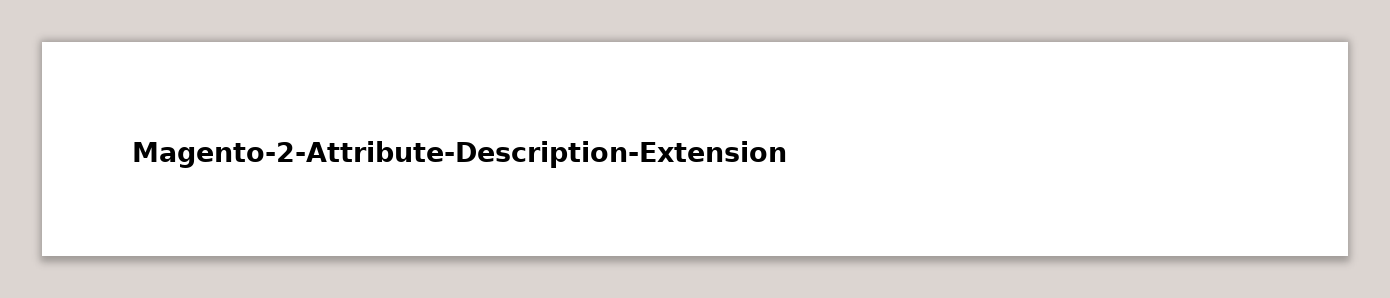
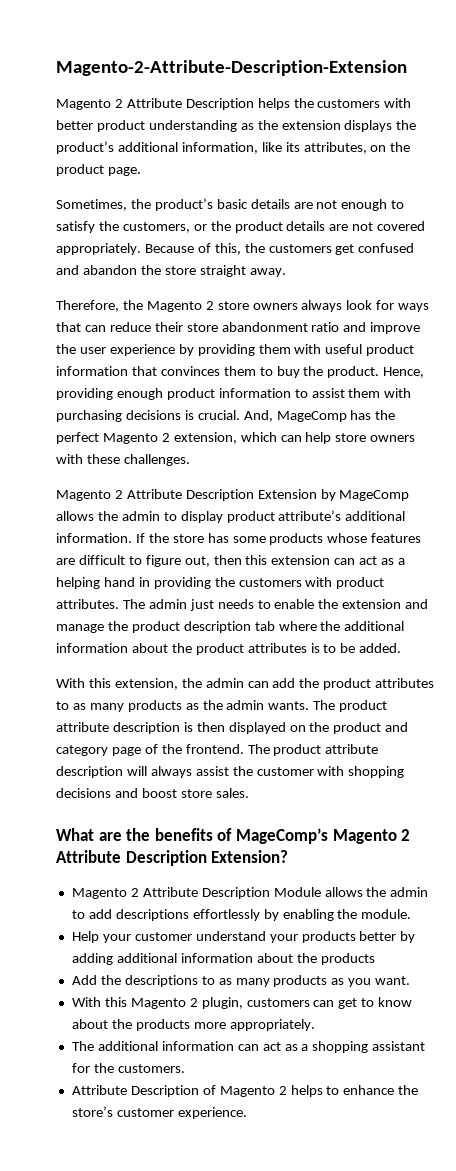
(787, 154) none -> [56,98,412,110] [56,120,417,132] [56,141,411,154] [56,164,141,176] [56,198,405,211] [56,221,426,233] [56,243,415,255] [56,265,286,277] [56,300,430,312] [56,322,421,334] [56,344,415,356] [56,366,425,378] [56,388,412,400] [56,410,396,422] [56,432,416,444] [56,454,190,466] [56,489,410,501] [56,510,406,523] [56,533,422,545] [56,555,406,567] [56,577,385,589] [56,599,429,611] [56,621,405,633] [56,643,402,655] [56,678,435,690] [56,700,388,712] [56,722,409,734] [56,744,379,756] [56,766,405,778] [56,788,249,798] [56,828,411,844] [56,850,289,866] [71,887,429,899] [71,909,412,921] [71,931,416,943] [71,953,375,965] [71,975,411,987] [71,997,413,1009] [71,1019,315,1031] [71,1041,426,1053] [71,1063,185,1073] [71,1085,419,1097] [71,1106,247,1119] // Magento 2 Attribute Description helps the customers with better product understanding as the extension displays the product’s additional information, like its attributes, on the product page. // Sometimes, the product’s basic details are not enough to satisfy the customers, or the product details are not covered appropriately. Because of this, the customers get confused and abandon the store straight away. // Therefore, the Magento 2 store owners always look for ways that can reduce their store abandonment ratio and improve the user experience by providing them with useful product information that convinces them to buy the product. Hence, providing enough product information to assist them with purchasing decisions is crucial. And, MageComp has the perfect Magento 2 extension, which can help store owners with these challenges. // Magento 2 Attribute Description Extension by MageComp allows the admin to display product attribute’s additional information. If the store has some products whose features are difficult to figure out, then this extension can act as a helping hand in providing the customers with product attributes. The admin just needs to enable the extension and manage the product description tab where the additional information about the product attributes is to be added. // With this extension, the admin can add the product attributes to as many products as the admin wants. The product attribute description is then displayed on the product and category page of the frontend. The product attribute description will always assist the customer with shopping decisions and boost store sales. // What are the benefits of MageComp’s Magento 2 Attribute Description Extension? // Magento 2 Attribute Description Module allows the admin to add descriptions effortlessly by enabling the module. // Help your customer understand your products better by adding additional information about the products // Add the descriptions to as many products as you want. // With this Magento 2 plugin, customers can get to know about the products more appropriately. // The additional information can act as a shopping assistant for the customers. // Attribute Description of Magento 2 helps to enhance the store’s customer experience.

